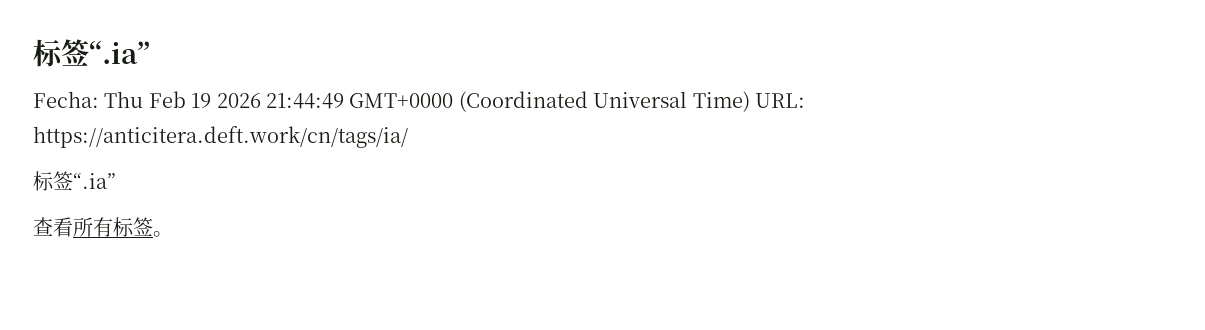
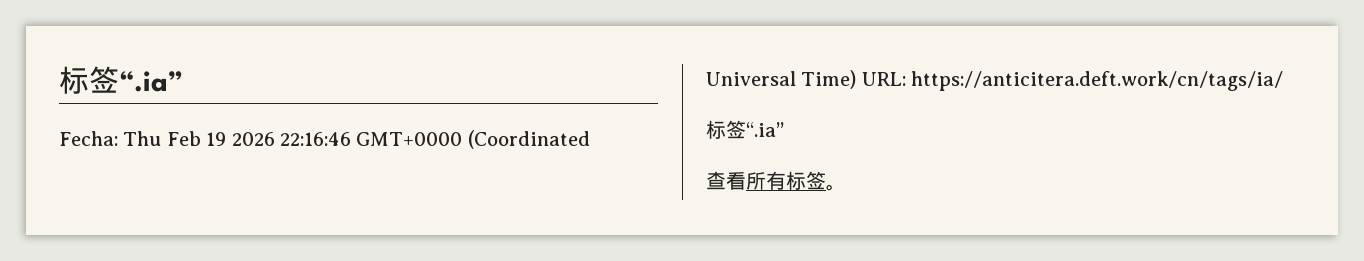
[266,93,344,109] 21:44:49 -> [280,132,351,146] 22:16:46

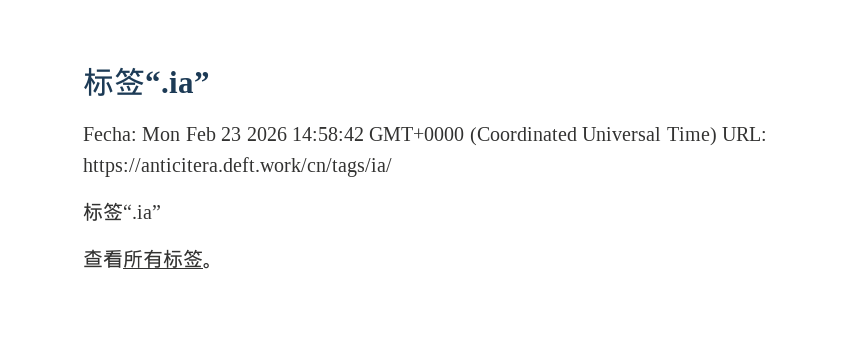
[123,131,351,146] Thu Feb 19 2026 22:16:46 -> [142,127,364,141] Mon Feb 23 2026 14:58:42

